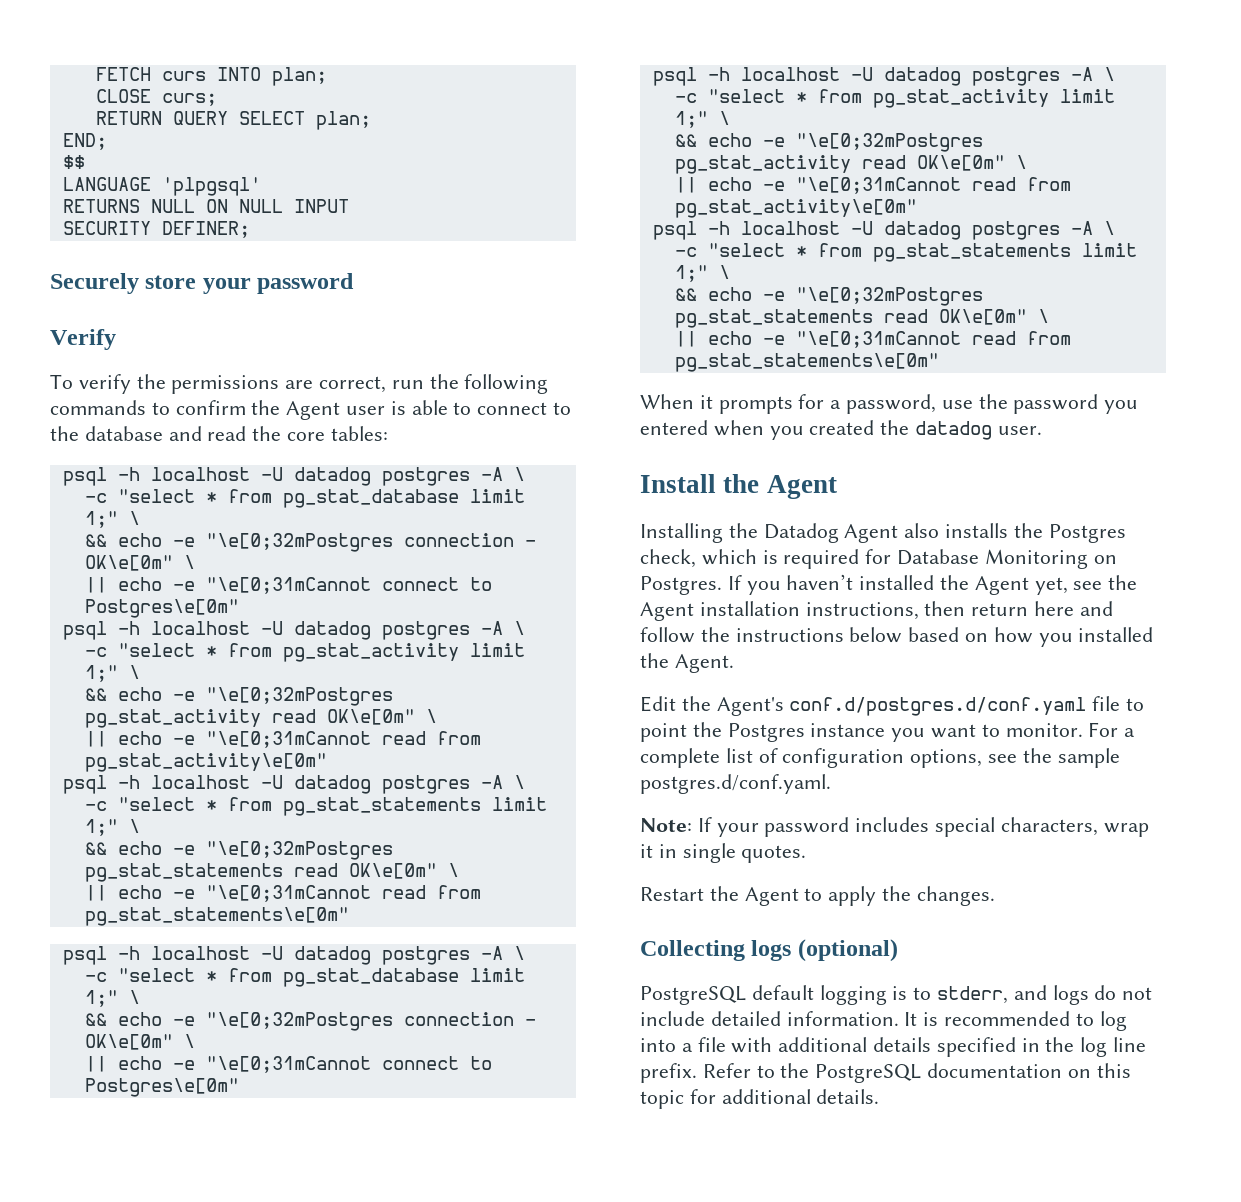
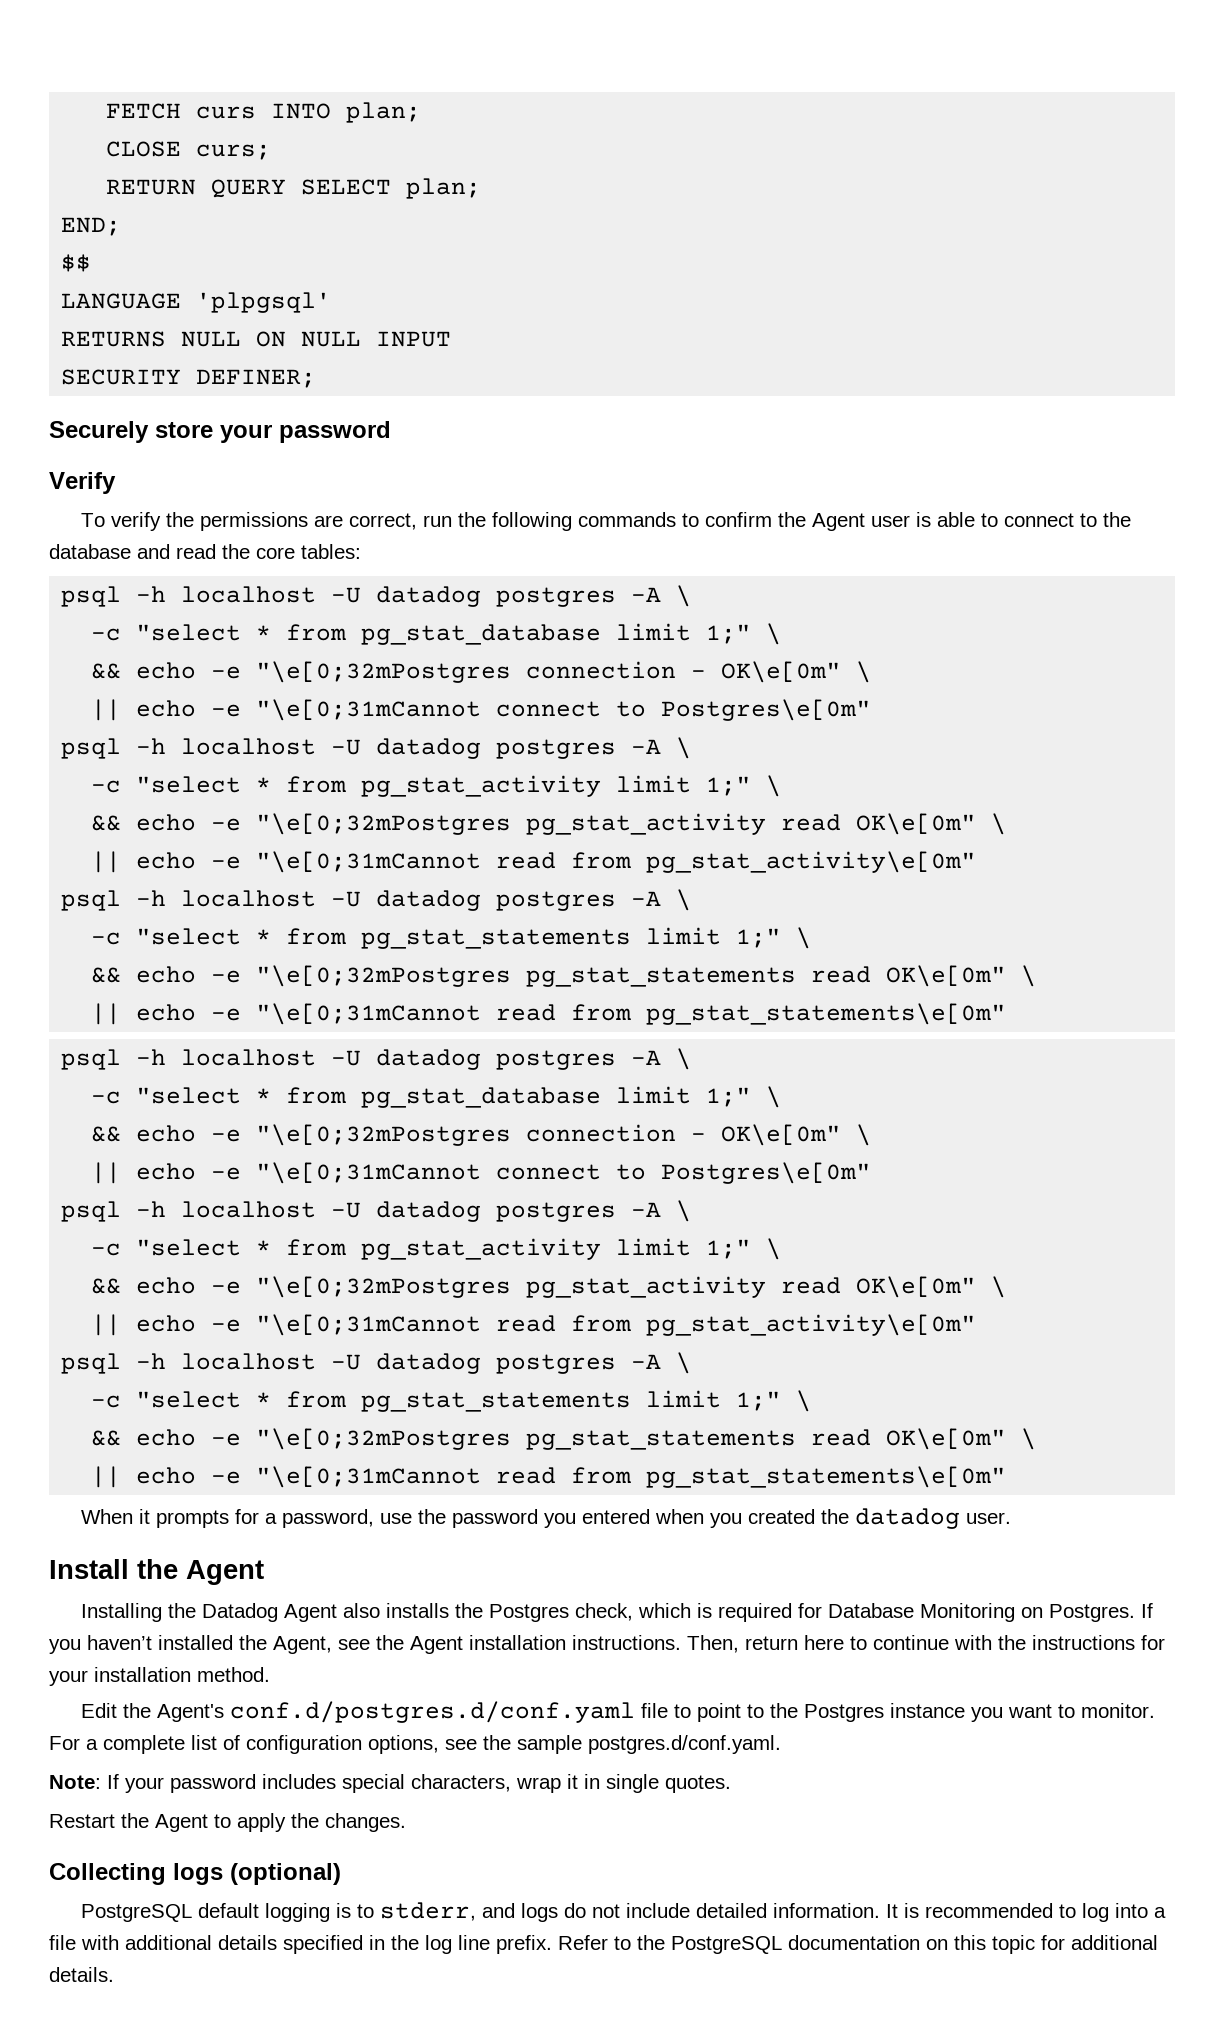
[974,576,1068,595] Agent yet, -> [273,1636,332,1654] Agent,
[805,601,1113,620] [640,627,1154,647] [640,653,734,673] instructions, then return here and follow the instructions below based on how you installed the Agent. -> [572,1635,1165,1653] [49,1667,270,1686] instructions. Then, return here to continue with the instructions for your installation method.
(687, 732) none -> [747,1704,765,1718] to

